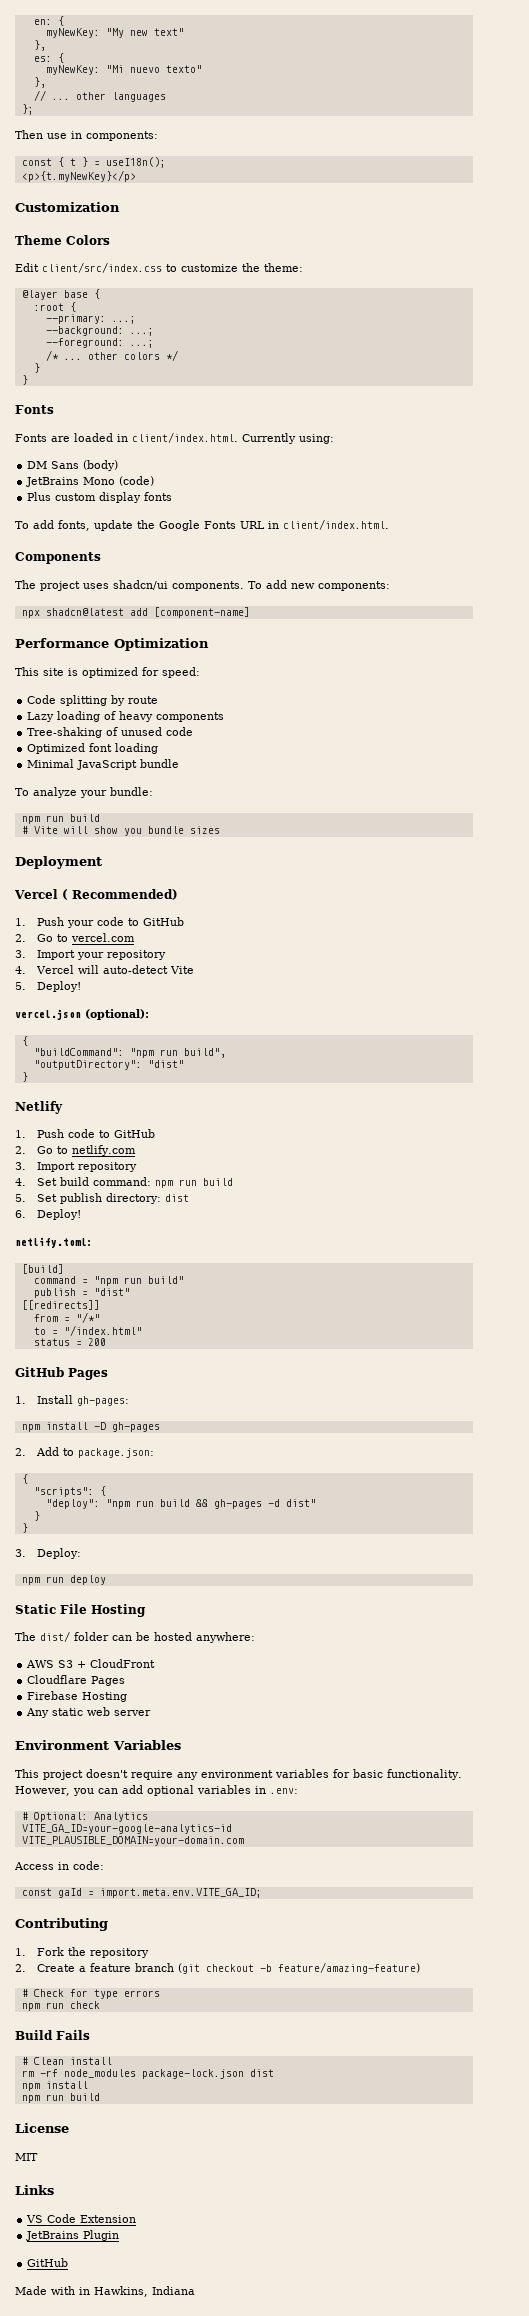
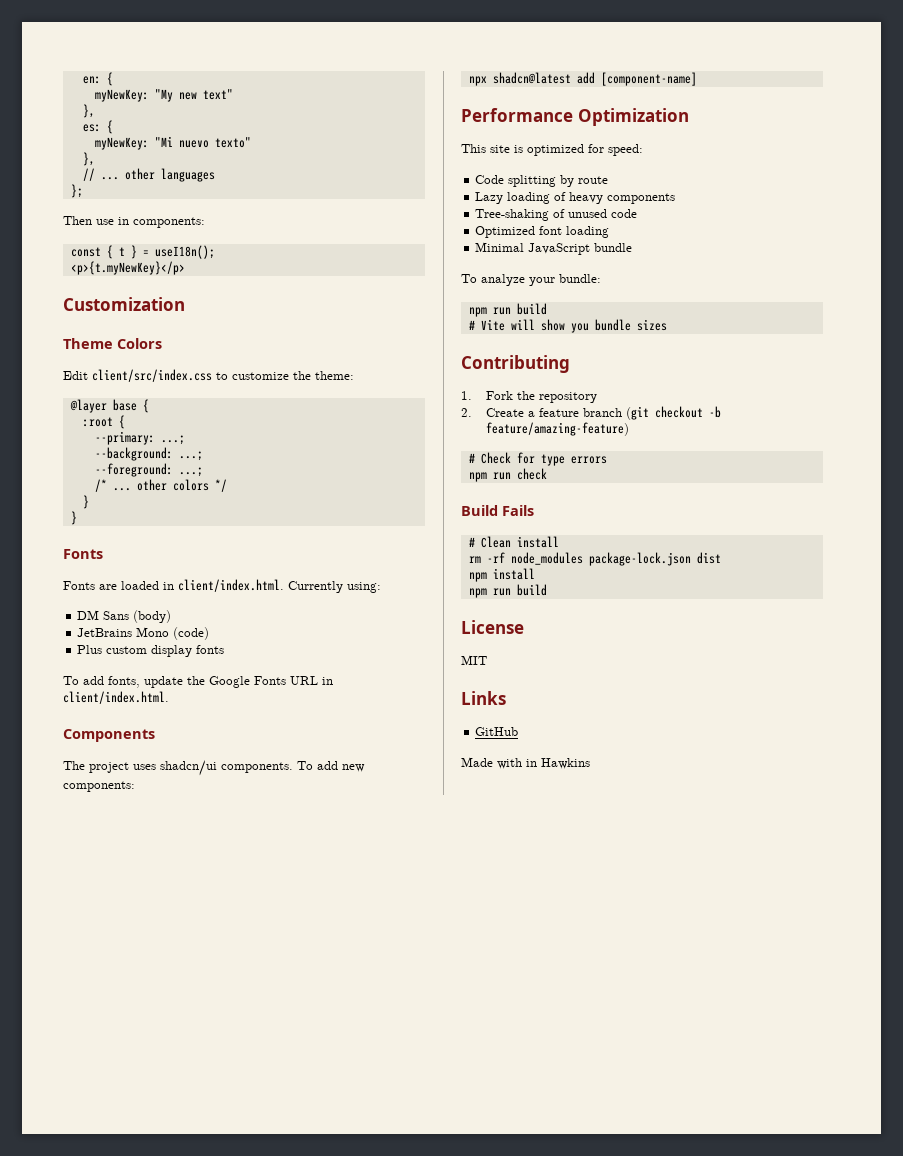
[15,856,102,869] [14,889,178,900] [15,917,184,928] [15,933,135,942] [15,950,166,960] [15,965,194,974] [15,981,81,992] [15,1009,149,1020] [21,1036,28,1046] [33,1048,226,1058] [33,1060,184,1070] [21,1072,28,1082] [15,1101,63,1114] [15,1129,155,1138] [15,1145,136,1156] [15,1162,137,1172] [15,1177,233,1188] [15,1193,189,1204] [15,1209,81,1220] [15,1237,91,1248] [21,1264,64,1274] [33,1276,184,1286] [33,1288,130,1298] [21,1300,100,1310] [33,1312,100,1323] [33,1325,142,1336] [33,1338,106,1346] [15,1367,108,1380] [15,1395,129,1406] [21,1422,160,1432] [15,1447,154,1458] [21,1474,28,1484] [33,1486,106,1497] [45,1499,316,1509] [33,1511,40,1521] [21,1523,28,1533] [15,1548,81,1559] [21,1575,106,1585] [15,1604,146,1617] [15,1631,255,1643] [26,1659,156,1668] [27,1675,126,1686] [27,1691,128,1702] [26,1707,152,1718] [15,1740,181,1750] [15,1769,462,1780] [15,1785,298,1796] [21,1812,148,1822] [21,1824,232,1834] [21,1836,244,1846] [14,1861,104,1870] [21,1888,262,1898] // Deployment // Vercel ( Recommended) // 1. Push your code to GitHub // 2. Go to vercel.com // 3. Import your repository // 4. Vercel will auto-detect Vite // 5. Deploy! // vercel.json (optional): // { // "buildCommand": "npm run build", // "outputDirectory": "dist" // } // Netlify // 1. Push code to GitHub // 2. Go to netlify.com // 3. Import repository // 4. Set build command: npm run build // 5. Set publish directory: dist // 6. Deploy! // netlify.toml: // [build] // command = "npm run build" // publish = "dist" // [[redirects]] // from = "/*" // to = "/index.html" // status = 200 // GitHub Pages // 1. Install gh-pages: // npm install -D gh-pages // 2. Add to package.json: // { // "scripts": { // "deploy": "npm run build && gh-pages -d dist" // } // } // 3. Deploy: // npm run deploy // Static File Hosting // The dist/ folder can be hosted anywhere: // AWS S3 + CloudFront // Cloudflare Pages // Firebase Hosting // Any static web server // Environment Variables // This project doesn't require any environment variables for basic functionality. However, you can add optional variables in .env: // # Optional: Analytics // VITE_GA_ID=your-google-analytics-id // VITE_PLAUSIBLE_DOMAIN=your-domain.com // Access in code: // const gaId = import.meta.env.VITE_GA_ID; -> (667, 325) none
[26,2214,137,2223] [26,2230,120,2241] // VS Code Extension // JetBrains Plugin -> (506, 698) none
[94,2286,195,2297] Hawkins, Indiana -> [541,758,590,769] Hawkins

